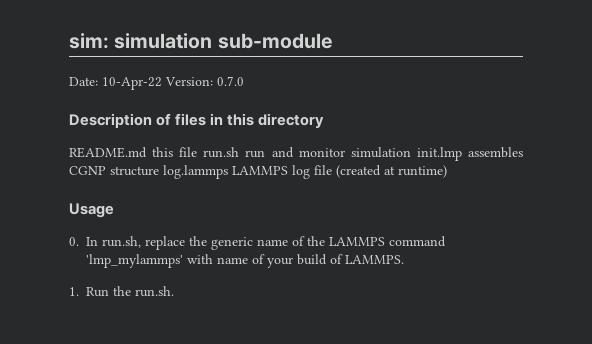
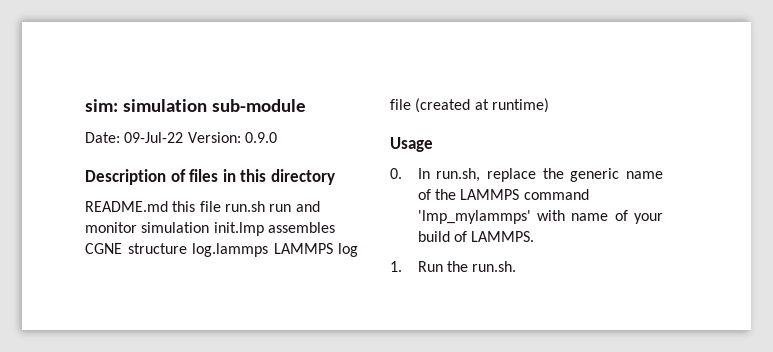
[102,76,244,90] 10-Apr-22 Version: 0.7.0 -> [124,132,277,143] 09-Jul-22 Version: 0.9.0
[69,166,106,175] CGNP -> [85,243,122,254] CGNE

